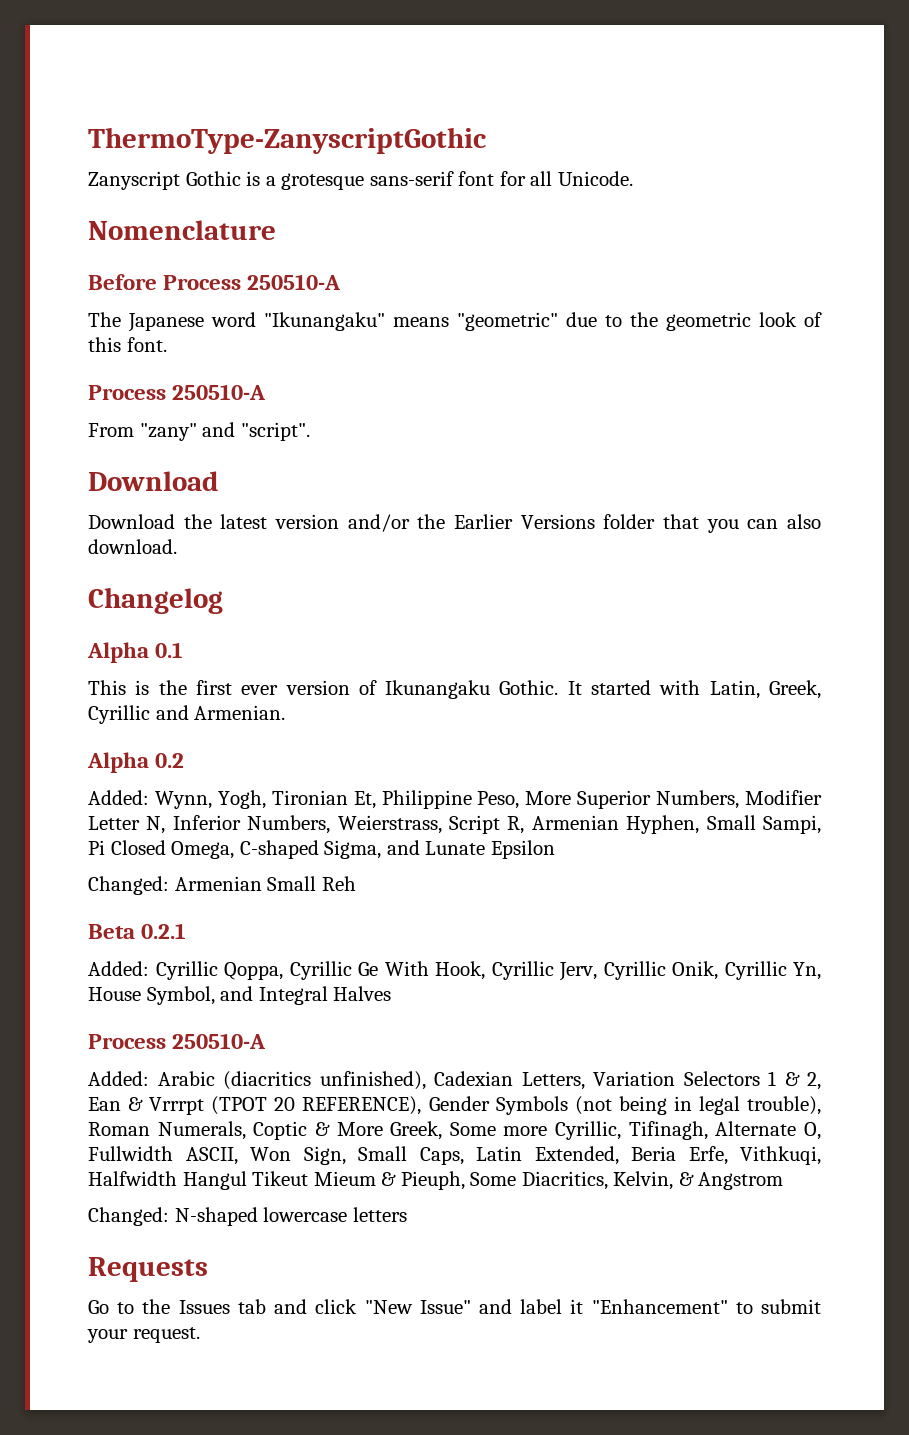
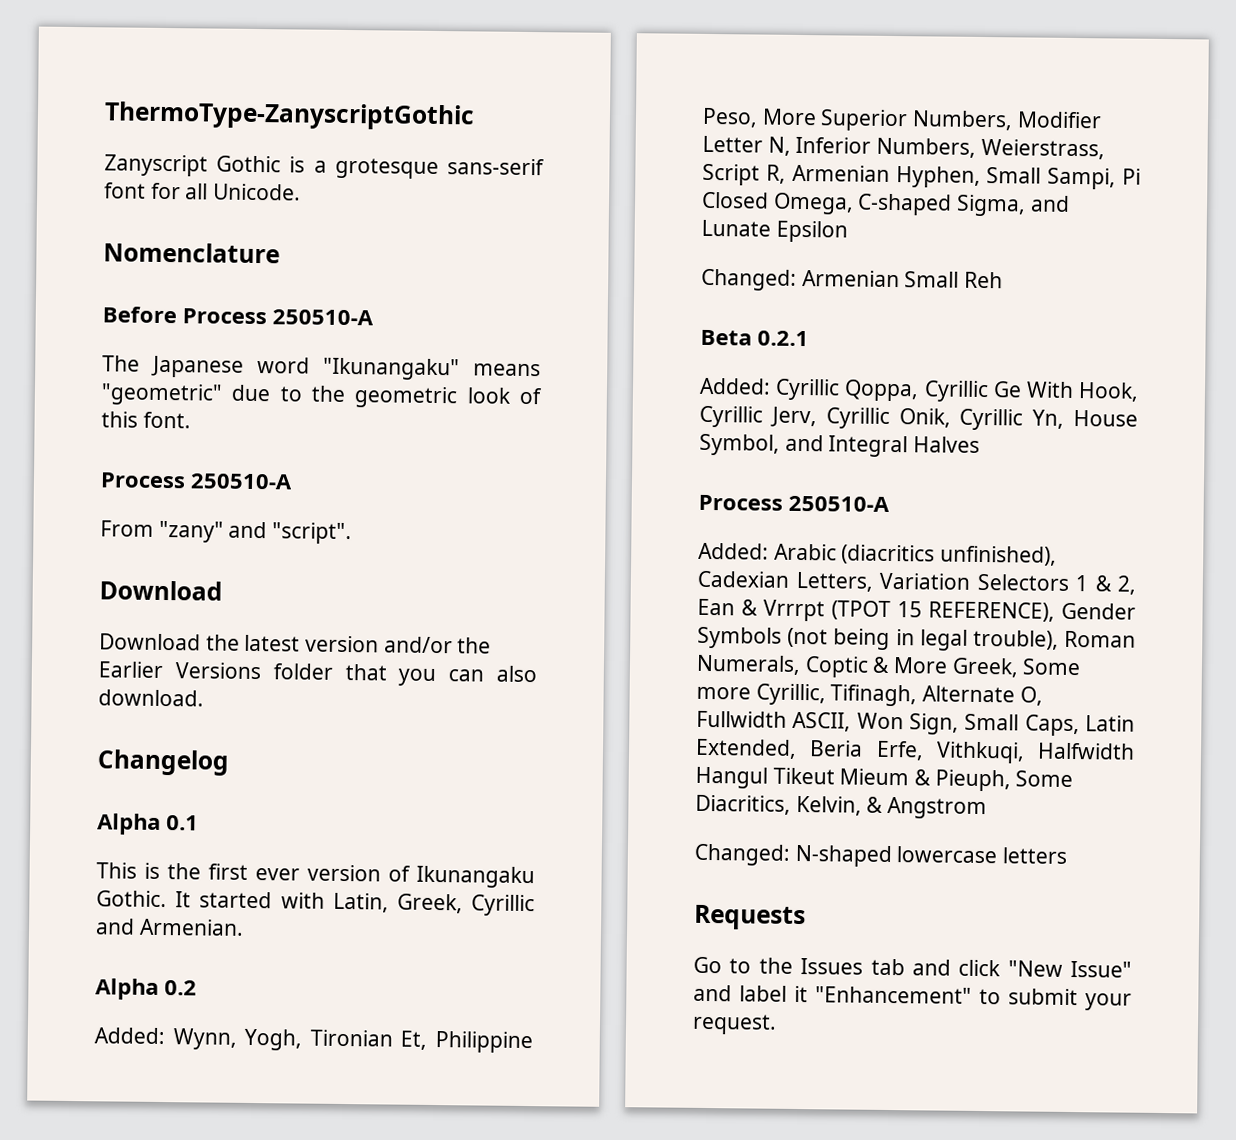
[274,1097,296,1111] 20 -> [897,601,922,618] 15

